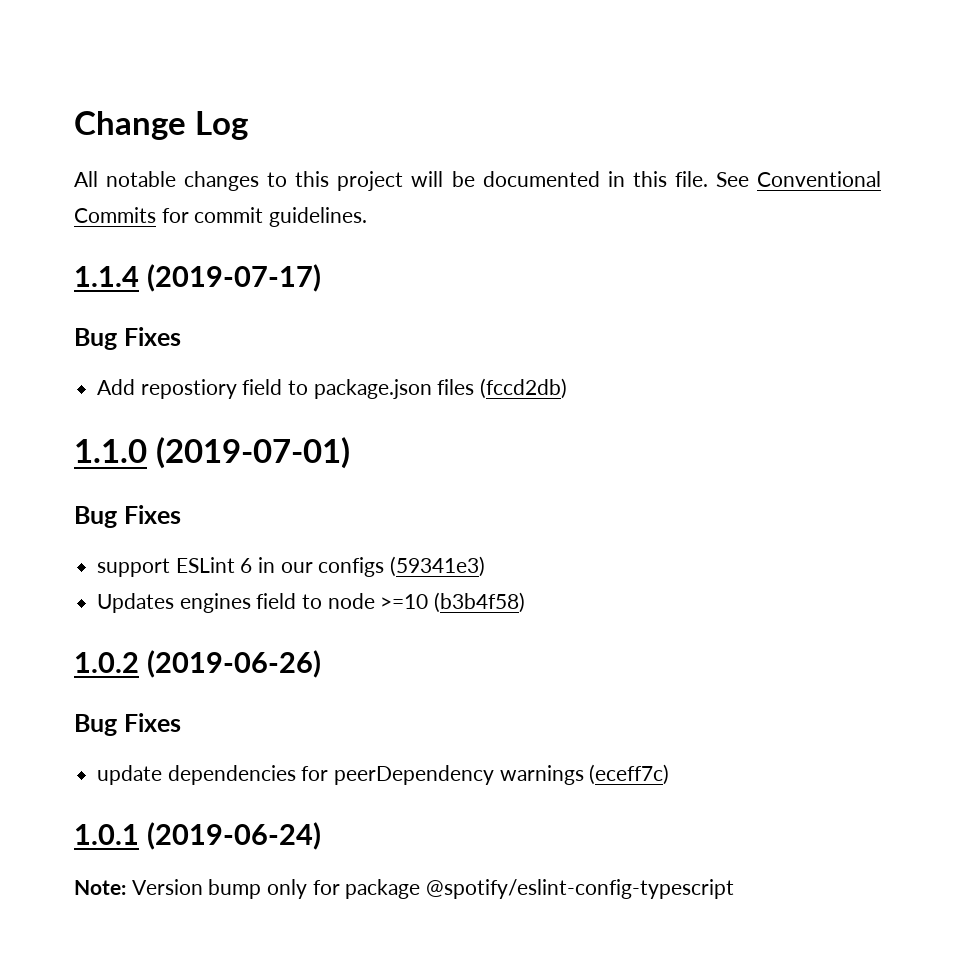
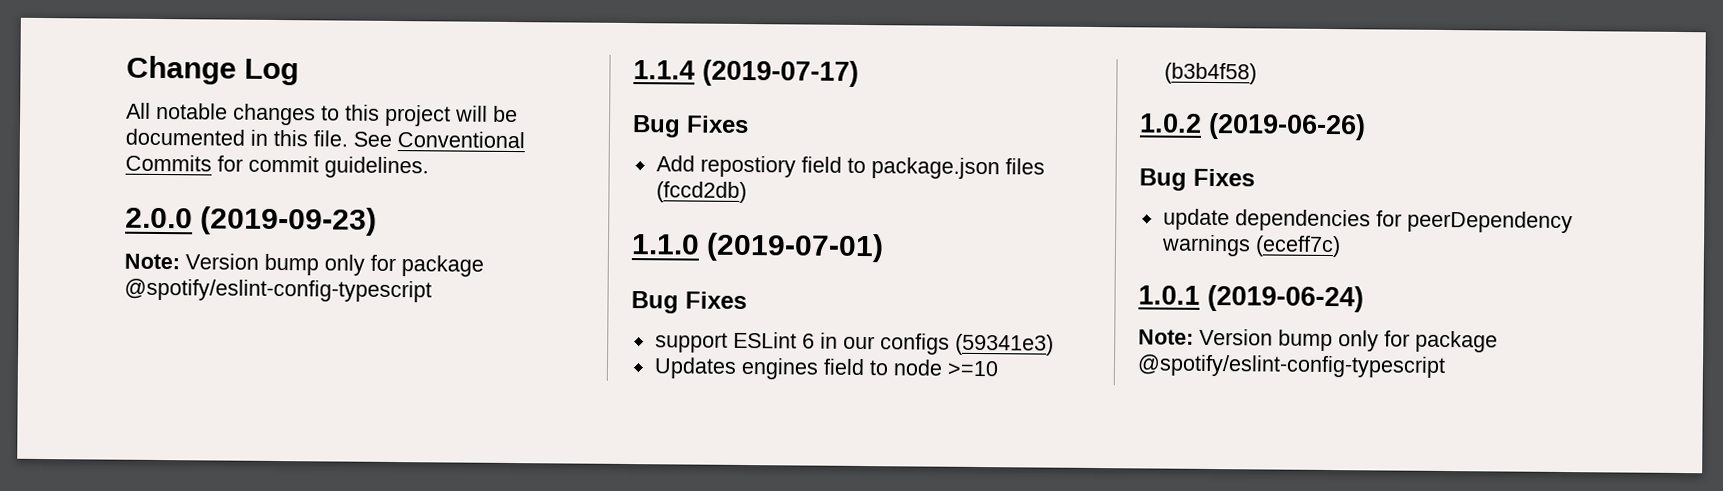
(368, 217) none -> [125,206,378,236] [124,253,484,277] [124,278,432,303] // 2.0.0 (2019-09-23) // Note: Version bump only for package @spotify/eslint-config-typescript

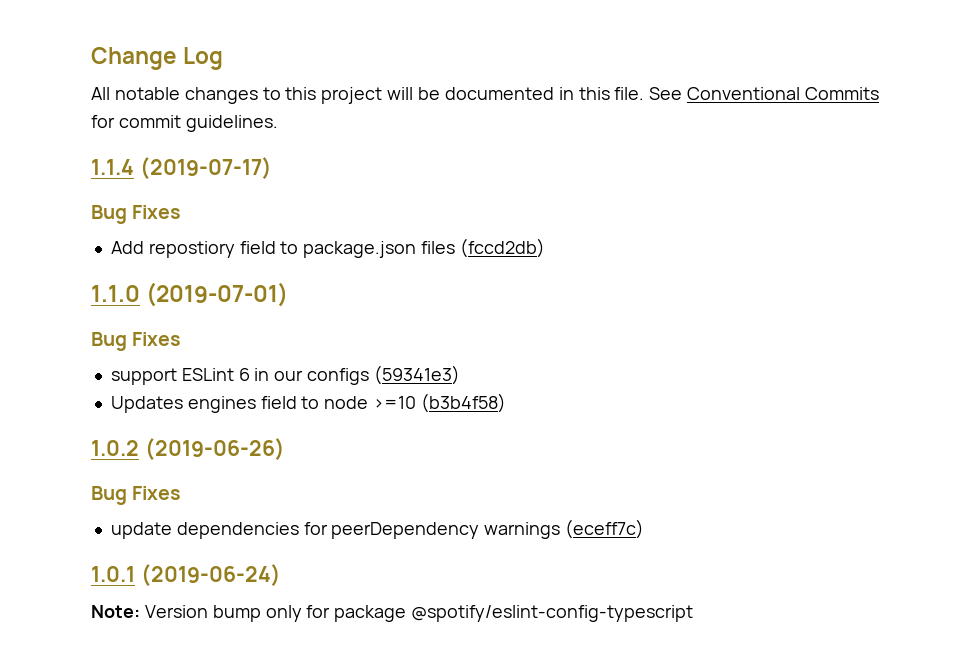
[125,206,378,236] [124,253,484,277] [124,278,432,303] // 2.0.0 (2019-09-23) // Note: Version bump only for package @spotify/eslint-config-typescript -> (278, 123) none

